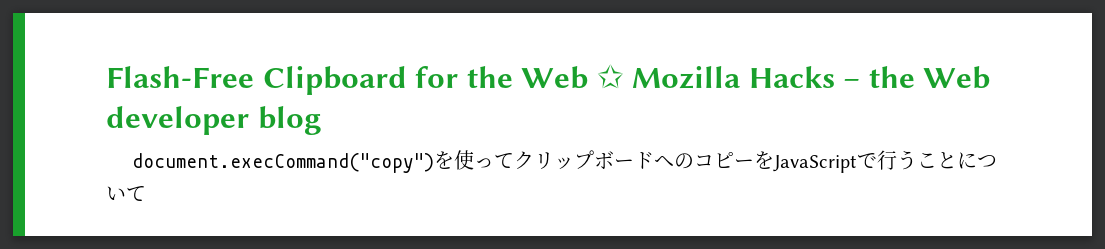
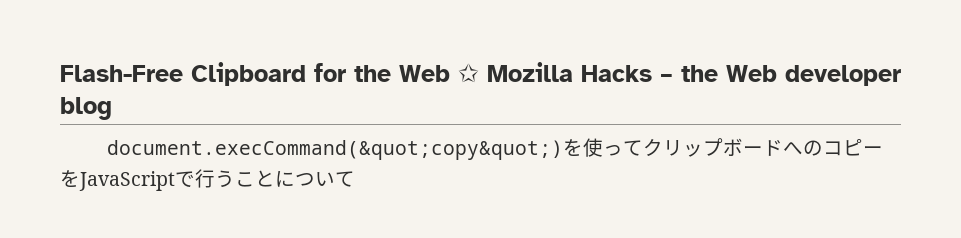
[132,153,435,173] document.execCommand("copy") -> [107,140,564,160] document.execCommand(&quot;copy&quot;)

